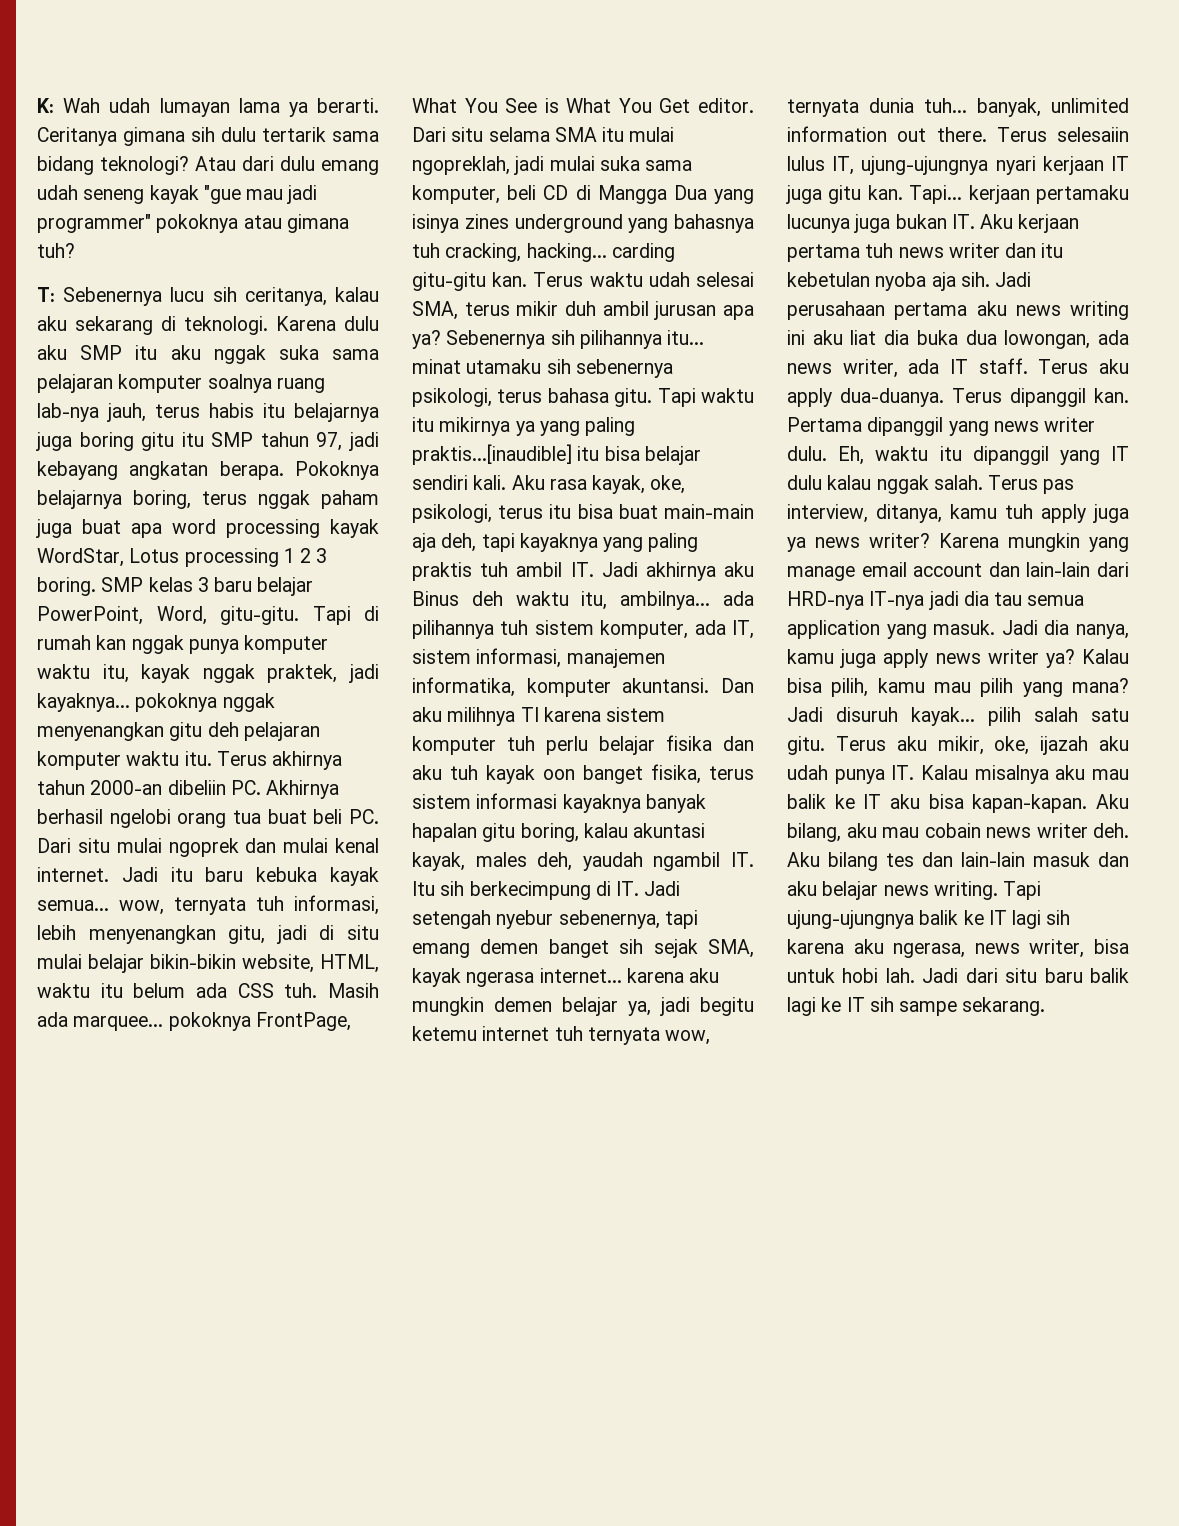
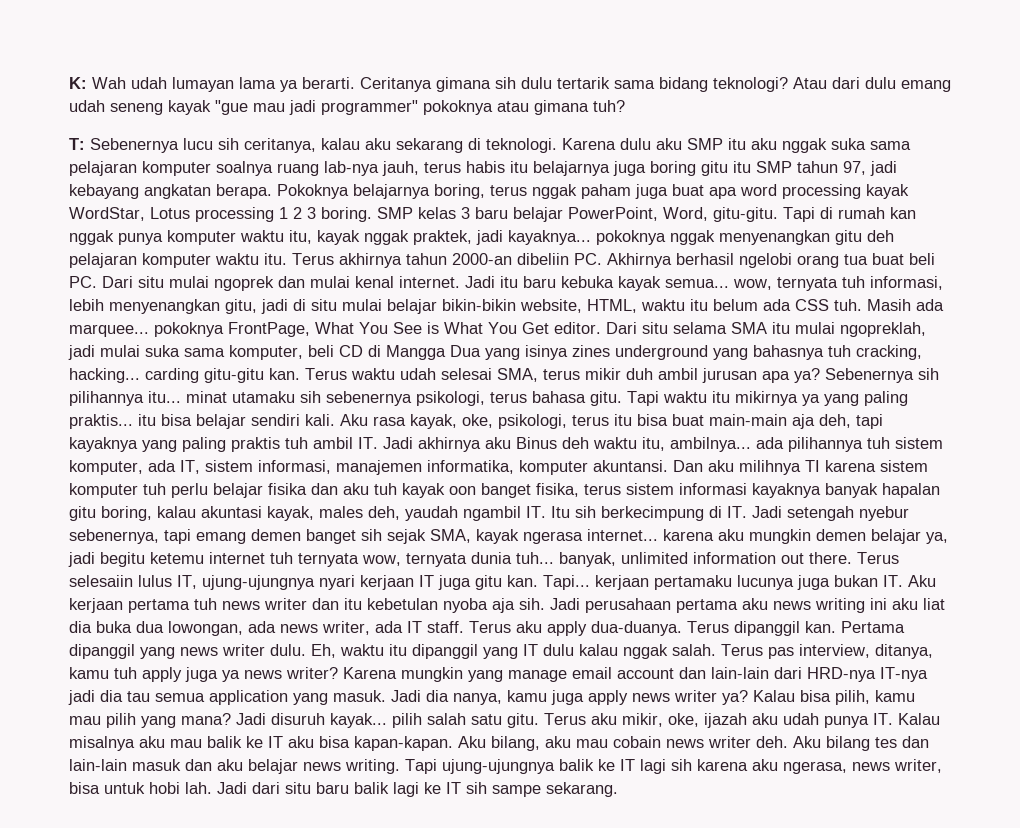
[412,444,572,465] praktis...[inaudible] -> [69,414,133,429] praktis...

